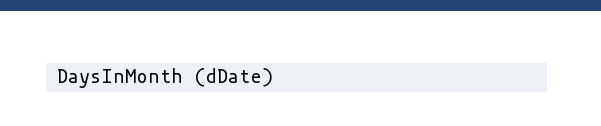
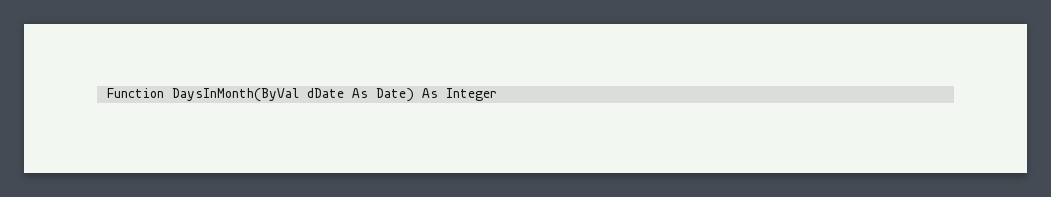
[57,68,274,88] DaysInMonth (dDate) -> [106,88,497,102] Function DaysInMonth(ByVal dDate As Date) As Integer

